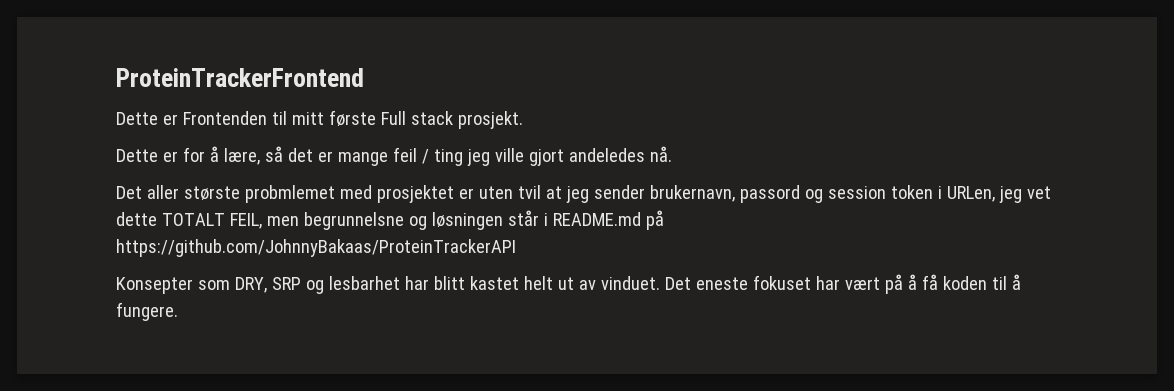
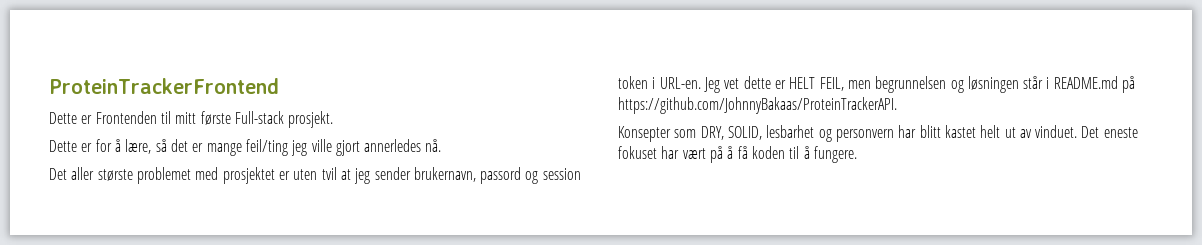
[380,111,453,125] Full stack -> [234,111,284,124] Full-stack
[392,147,463,166] feil / ting -> [245,139,288,156] feil/ting
[568,148,645,162] andeledes -> [364,139,422,152] annerledes
[244,185,335,203] probmlemet -> [136,167,191,184] problemet
[946,186,1051,203] [116,212,225,226] URLen, jeg vet dette TOTALT -> [659,76,816,93] URL-en. Jeg vet dette er HELT
[303,212,404,230] begrunnelsne -> [875,76,947,93] begrunnelsen
[116,239,516,257] https://github.com/JohnnyBakaas/ProteinTrackerAPI -> [618,97,897,114] https://github.com/JohnnyBakaas/ProteinTrackerAPI.
[271,276,400,294] SRP og lesbarhet -> [727,125,894,142] SOLID, lesbarhet og personvern

